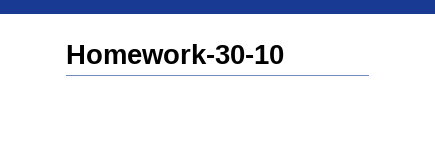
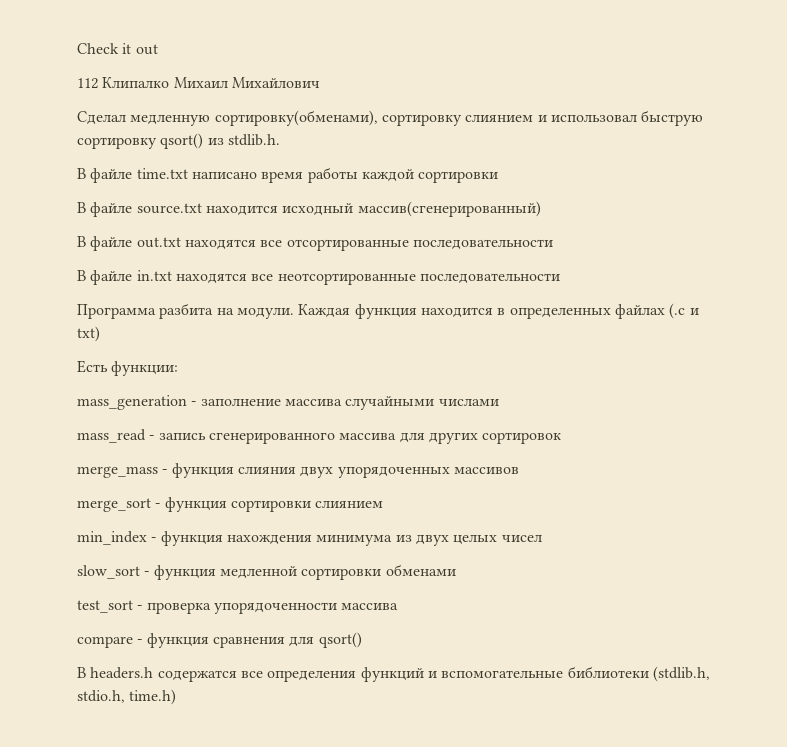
[66,44,284,64] Homework-30-10 -> [77,43,158,55] [77,77,320,89] [77,110,704,126] [77,133,280,149] [77,167,499,183] [77,201,541,217] [77,236,553,251] [77,270,560,285] [77,303,699,319] [77,326,100,342] [77,360,179,376] [77,395,499,410] [77,429,562,444] [77,463,519,478] [77,497,384,512] [77,531,542,546] [77,564,456,580] [77,600,399,614] [77,632,362,648] [77,666,710,682] [77,689,177,705] Check it out // 112 Клипалко Михаил Михайлович // Сделал медленную сортировку(обменами), сортировку слиянием и использовал быструю сортировку qsort() из stdlib.h. // В файле time.txt написано время работы каждой сортировки // В файле source.txt находится исходный массив(сгенерированный) // В файле out.txt находятся все отсортированные последовательности // В файле in.txt находятся все неотсортированные последовательности // Программа разбита на модули. Каждая функция находится в определенных файлах (.c и txt) // Есть функции: // mass_generation - заполнение массива случайными числами // mass_read - запись сгенерированного массива для других сортировок // merge_mass - функция слияния двух упорядоченных массивов // merge_sort - функция сортировки слиянием // min_index - функция нахождения минимума из двух целых чисел // slow_sort - функция медленной сортировки обменами // test_sort - проверка упорядоченности массива // compare - функция сравнения для qsort() // В headers.h содержатся все определения функций и вспомогательные библиотеки (stdlib.h, stdio.h, time.h)

